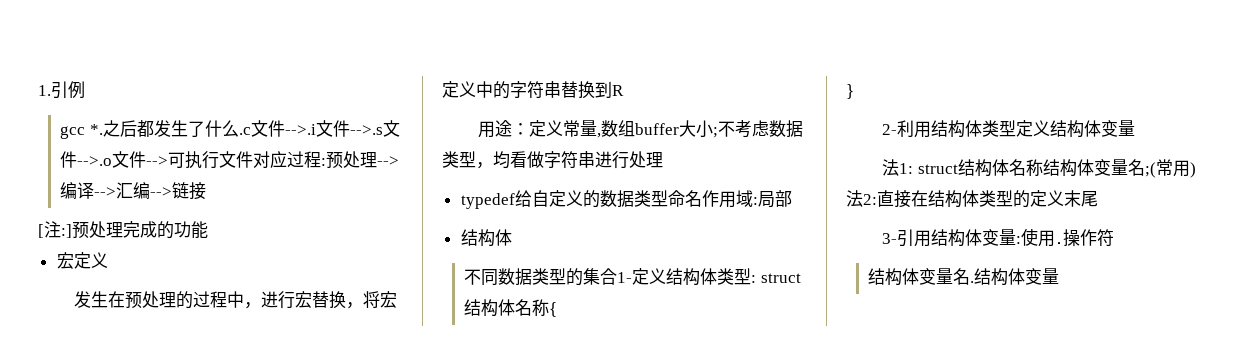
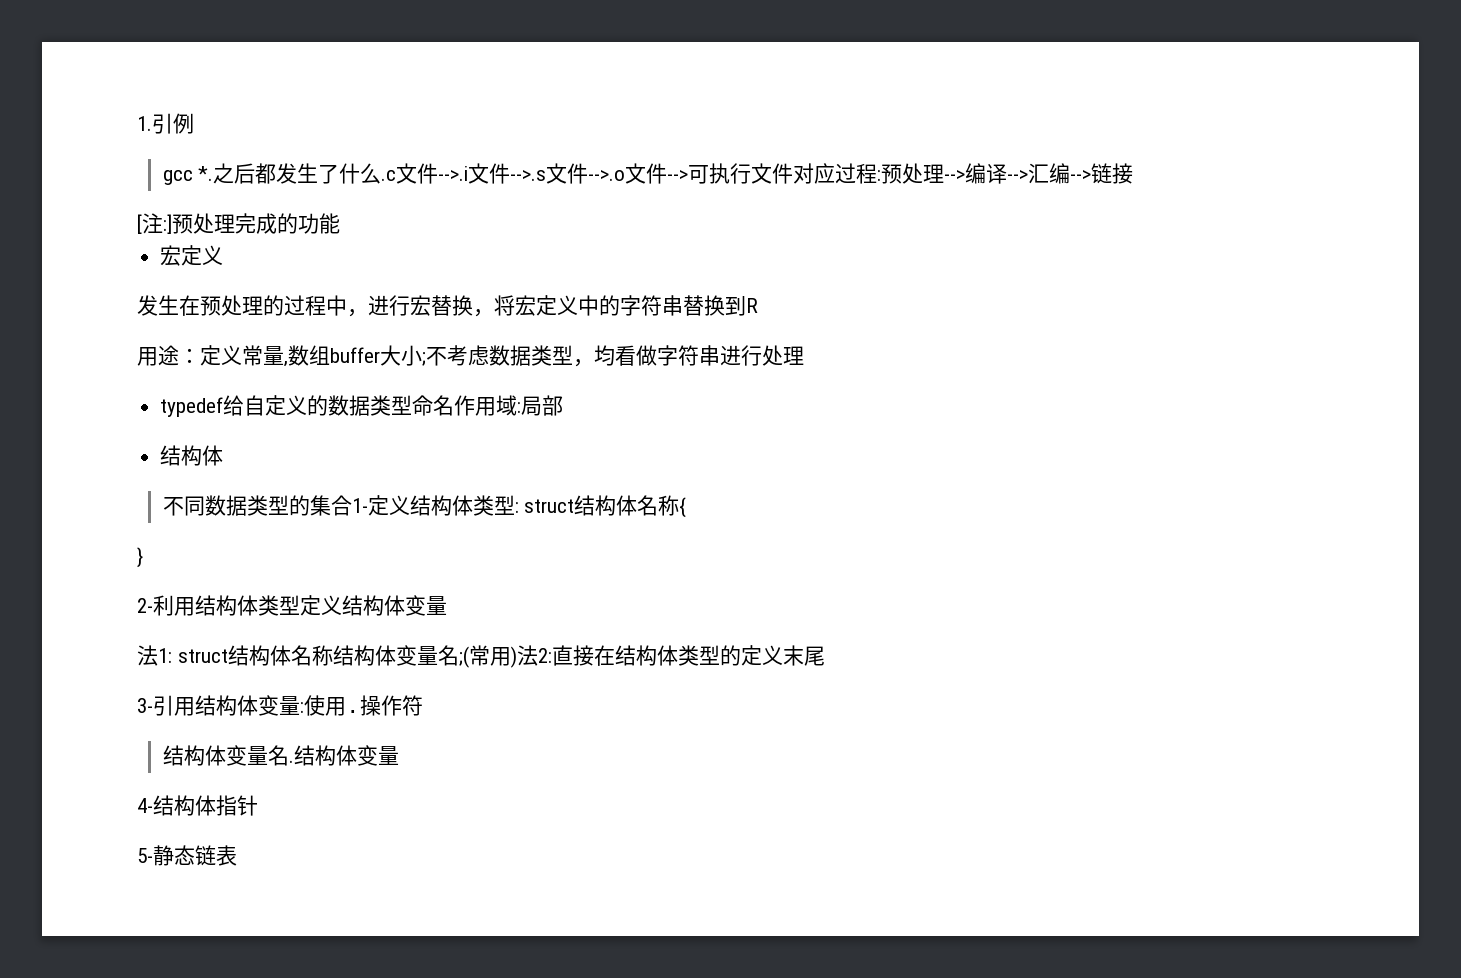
(1060, 276) none -> [137,795,258,816] [137,845,237,866] // 4-结构体指针 // 5-静态链表

